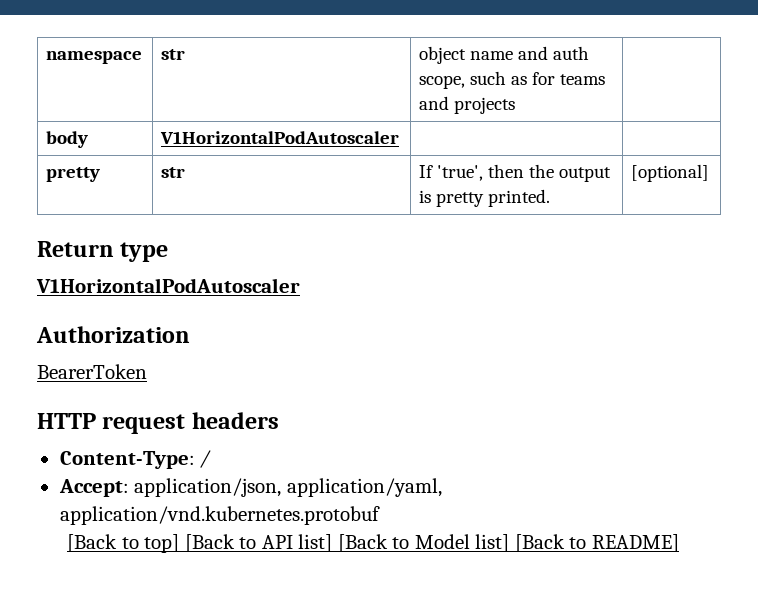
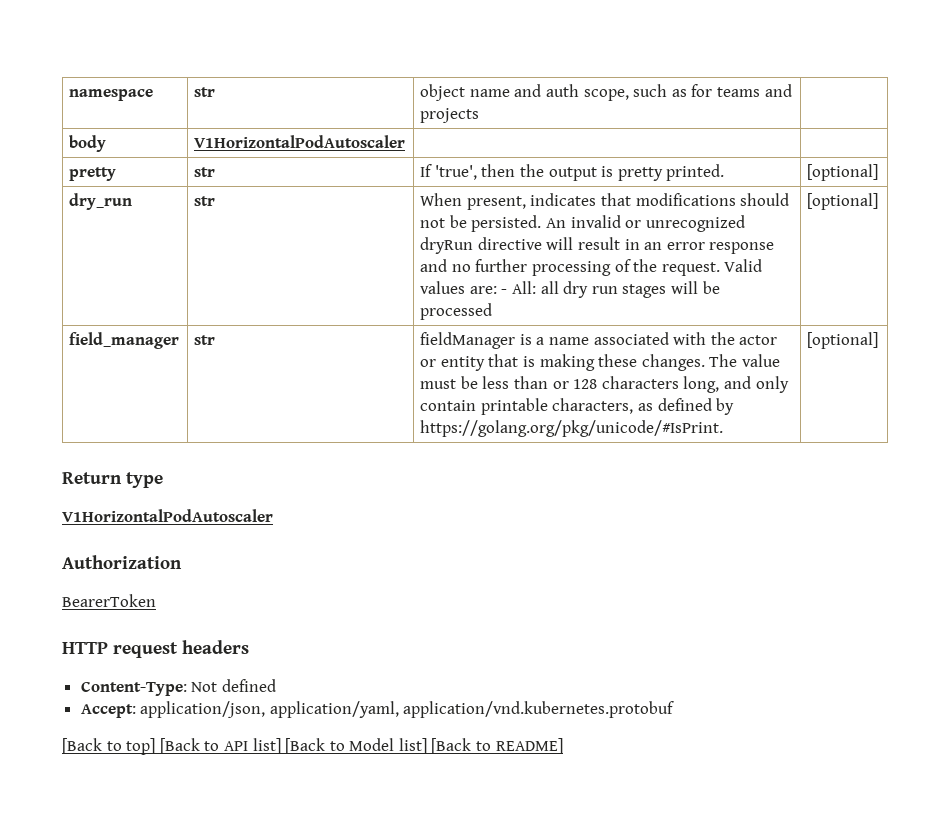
(710, 173) none -> [69,193,133,210] [194,196,216,206] [420,193,790,210] [420,215,745,232] [420,237,775,254] [420,259,763,276] [420,281,720,298] [420,303,493,320] [807,193,879,210] [69,332,180,349] [194,335,216,345] [420,332,778,349] [420,354,780,371] [420,376,789,393] [420,398,735,415] [420,420,724,437] [807,332,879,349] // dry_run | str | When present, indicates that modifications should not be persisted. An invalid or unrecognized dryRun directive will result in an error response and no further processing of the request. Valid values are: - All: all dry run stages will be processed | [optional] // field_manager | str | fieldManager is a name associated with the actor or entity that is making these changes. The value must be less than or 128 characters long, and only contain printable characters, as defined by https://golang.org/pkg/unicode/#IsPrint. | [optional]
[200,450,212,468] / -> [191,679,276,692] Not defined

